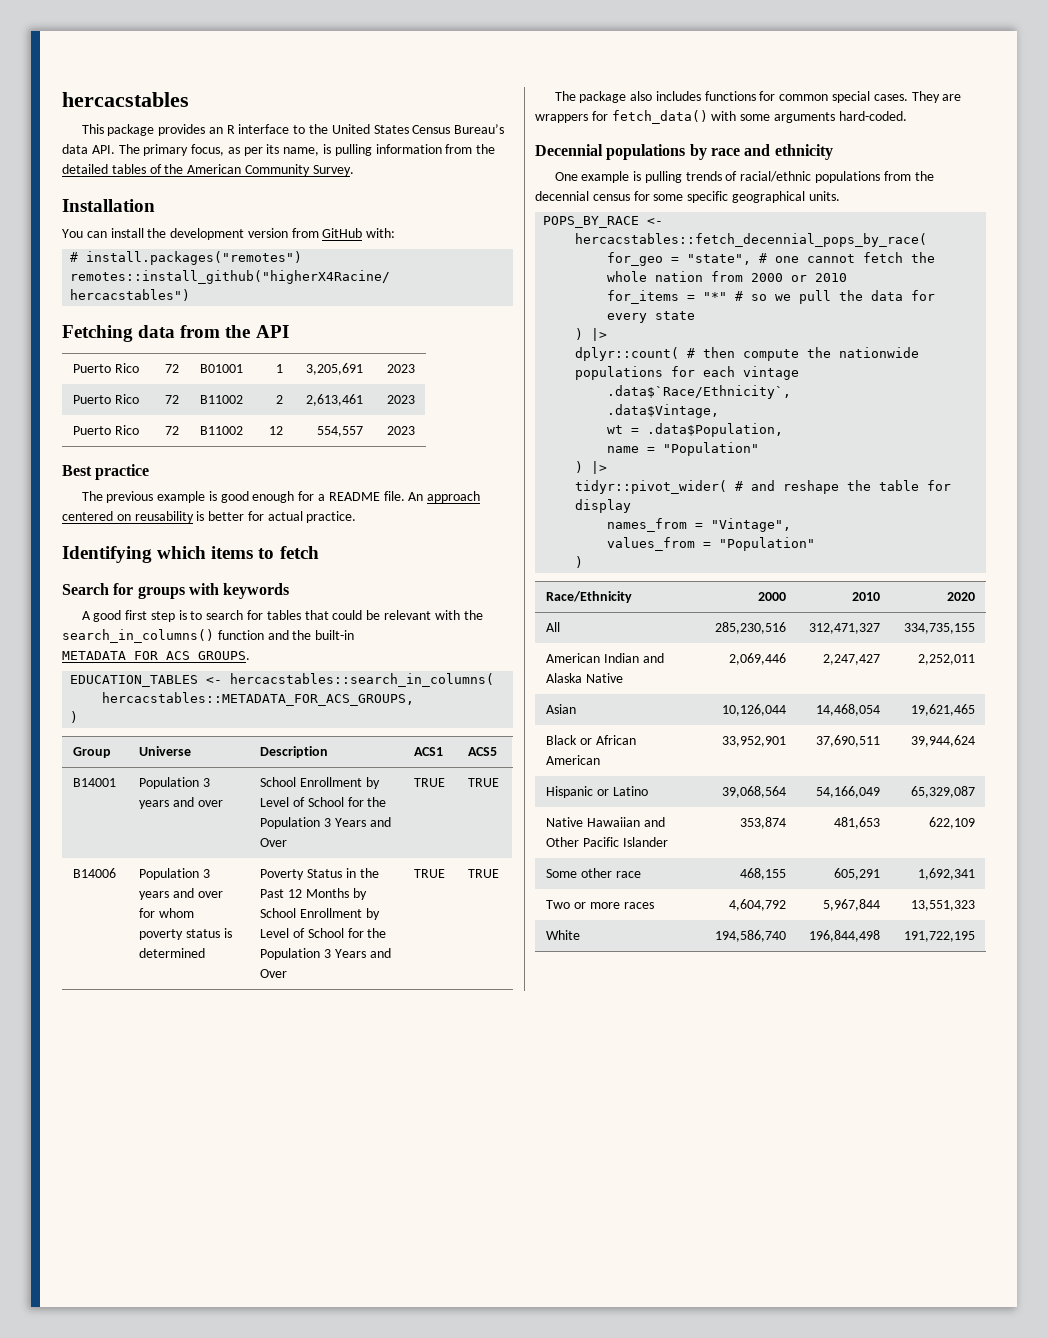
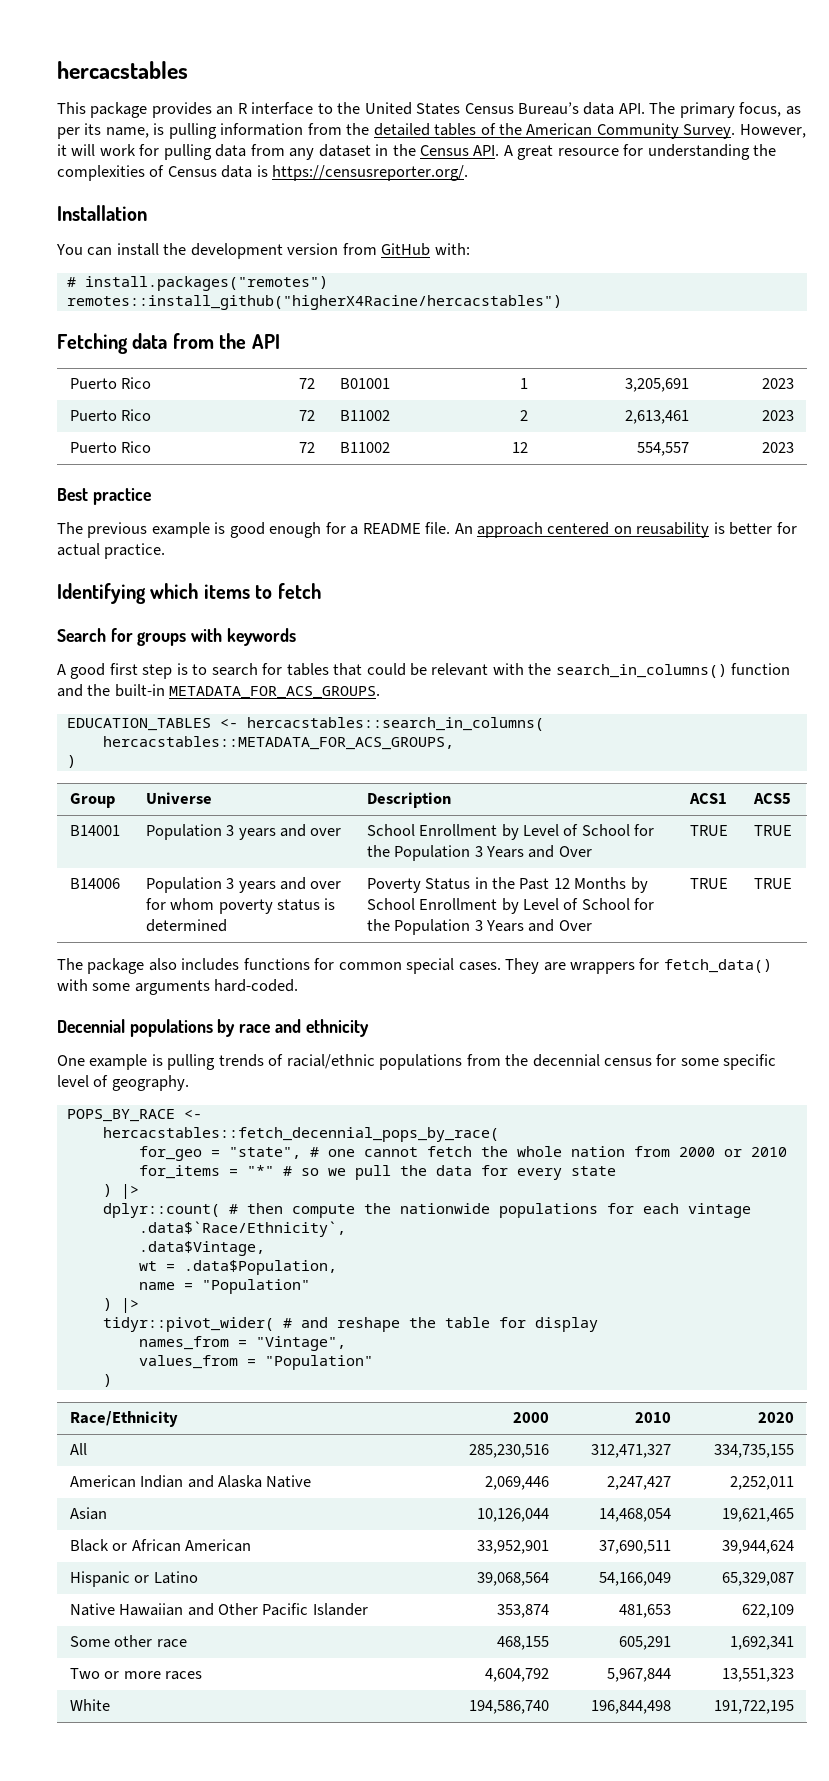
(354, 170) none -> [739,124,806,138] [57,144,777,160] [57,165,469,181] However, it will work for pulling data from any dataset in the Census API. A great resource for understanding the complexities of Census data is https://censusreporter.org/.
[731,191,840,203] geographical units. -> [57,1075,189,1091] level of geography.

